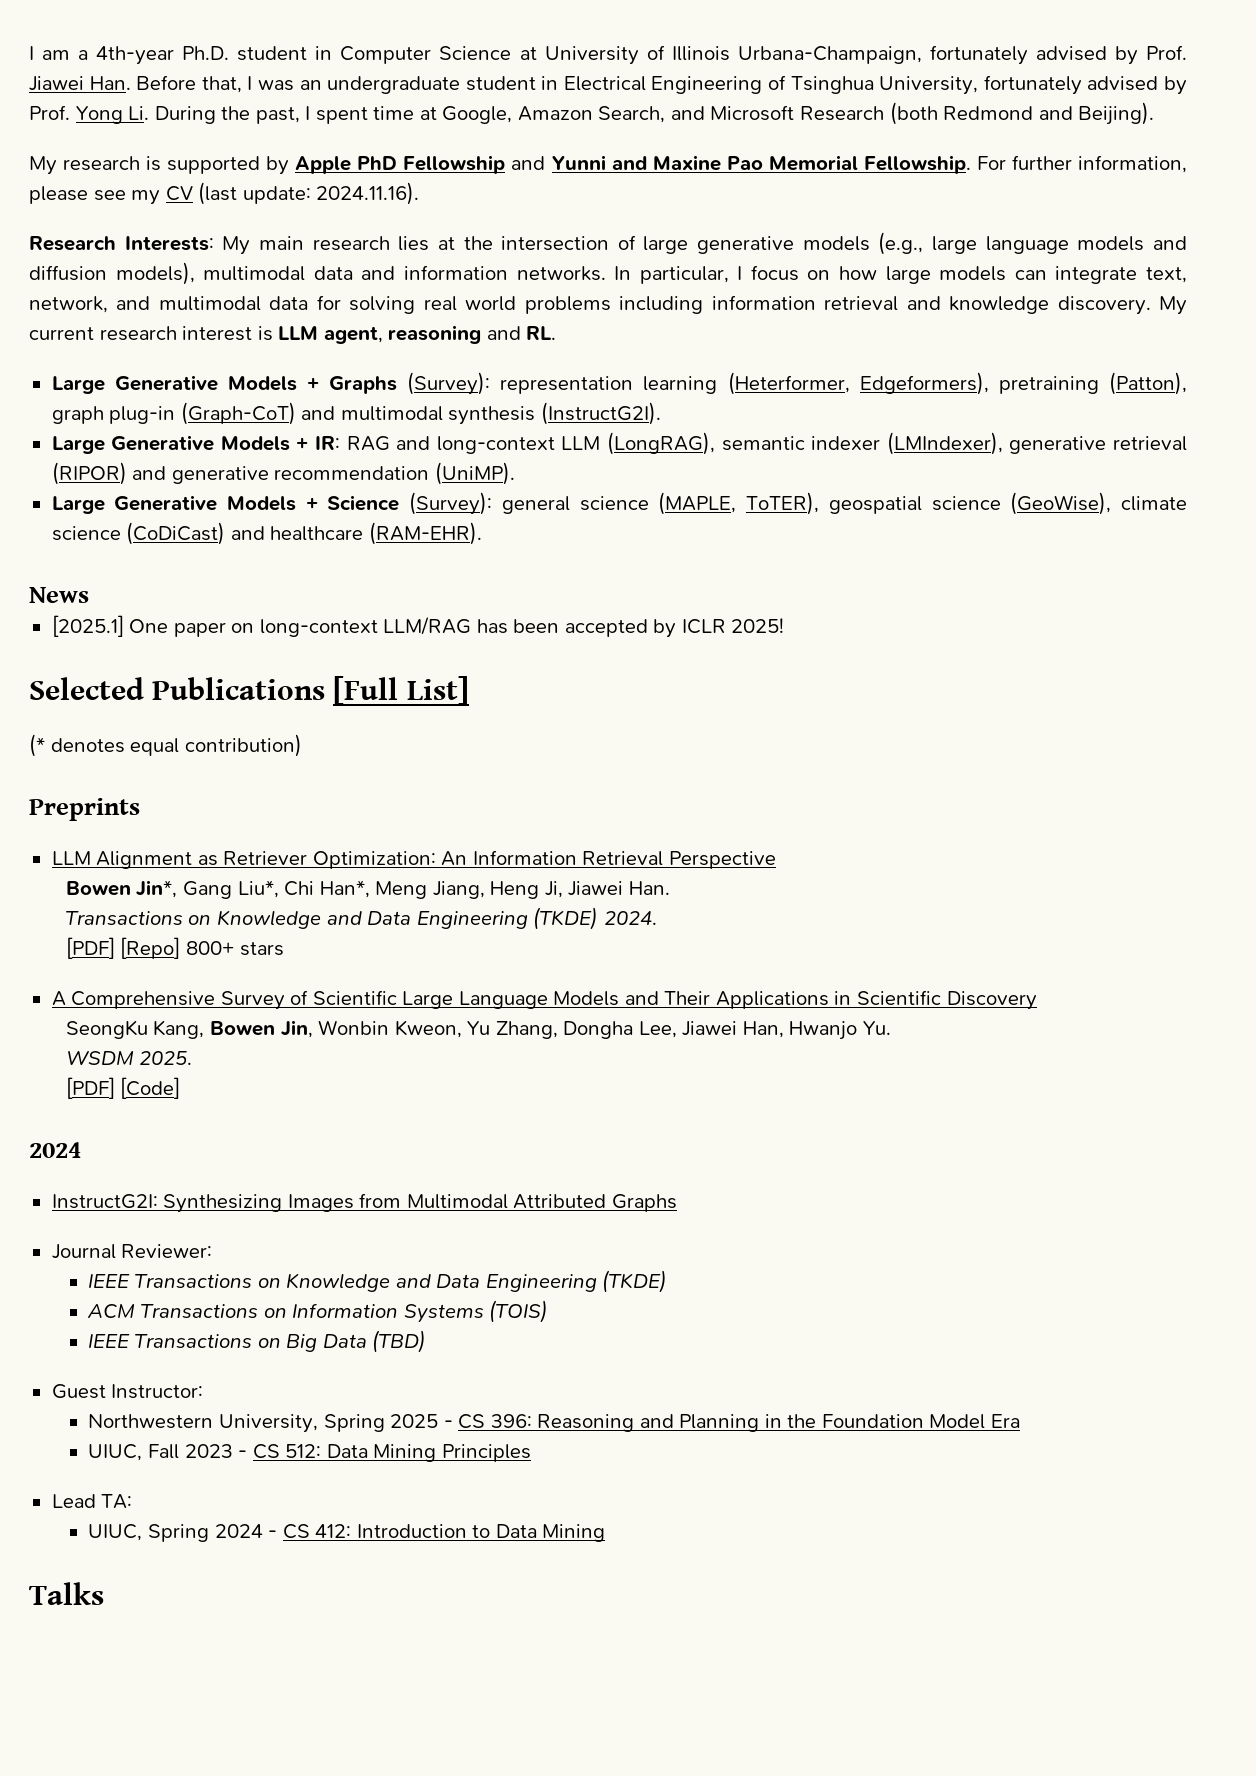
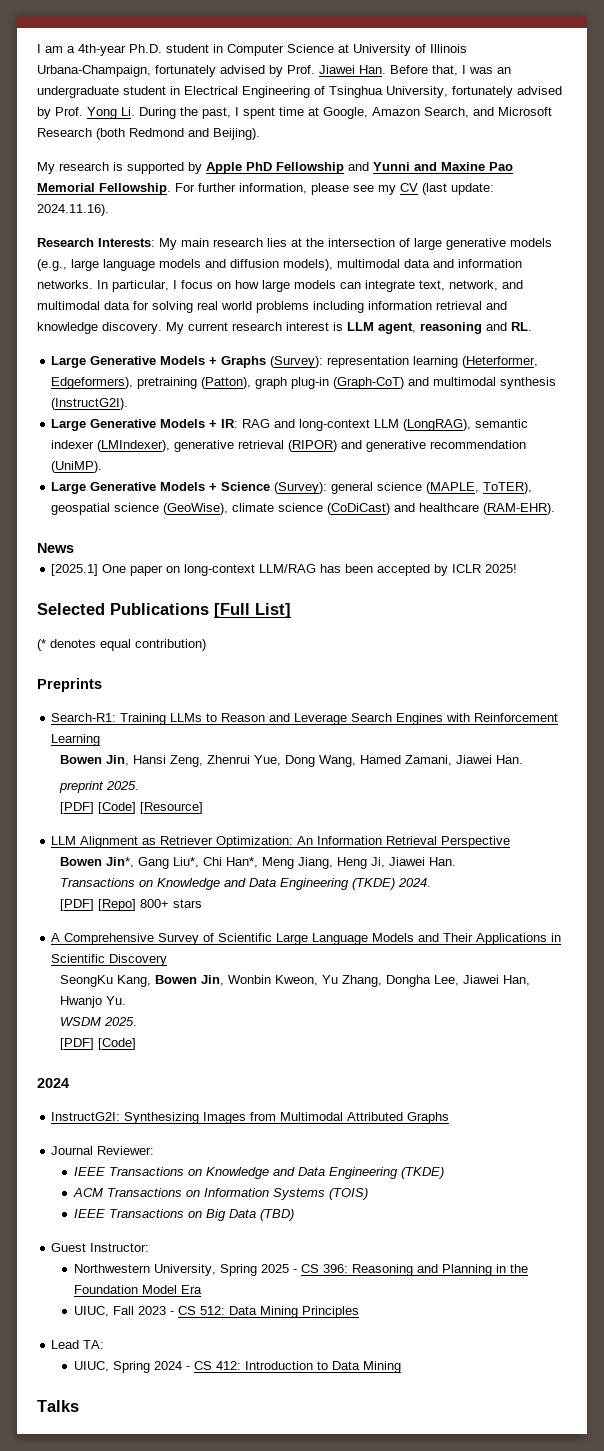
(140, 809) none -> [51,713,559,725] [51,734,101,746] [59,755,523,767] [58,781,139,793] [59,802,203,814] // Search-R1: Training LLMs to Reason and Leverage Search Engines with Reinforcement Learning // Bowen Jin, Hansi Zeng, Zhenrui Yue, Dong Wang, Hamed Zamani, Jiawei Han. // preprint 2025. // [PDF] [Code] [Resource]

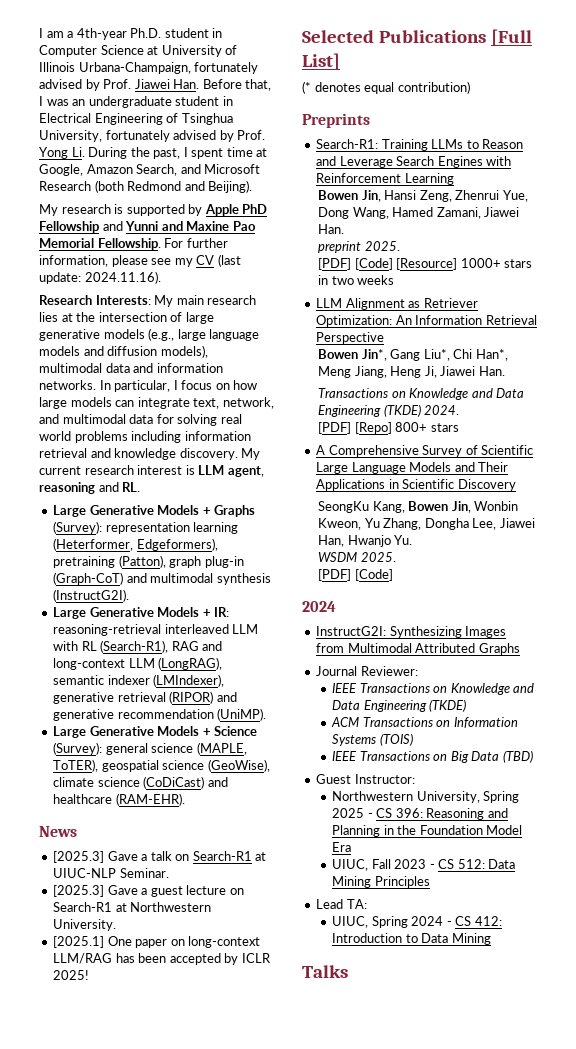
(239, 423) none -> [53,624,259,636] [53,640,169,653] reasoning-retrieval interleaved LLM with RL (Search-R1),
(74, 548) none -> [53,851,267,863] [53,868,169,878] [53,885,244,897] [53,902,212,912] [53,919,117,931] // [2025.3] Gave a talk on Search-R1 at UIUC-NLP Seminar. // [2025.3] Gave a guest lecture on Search-R1 at Northwestern University.
(203, 808) none -> [460,258,533,268] [318,275,395,285] 1000+ stars in two weeks

